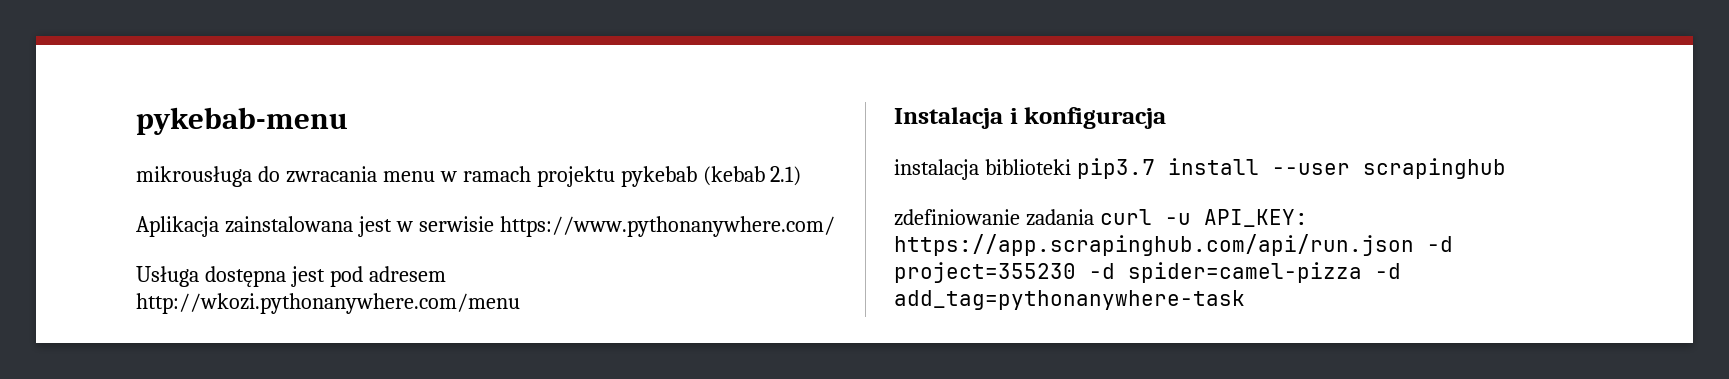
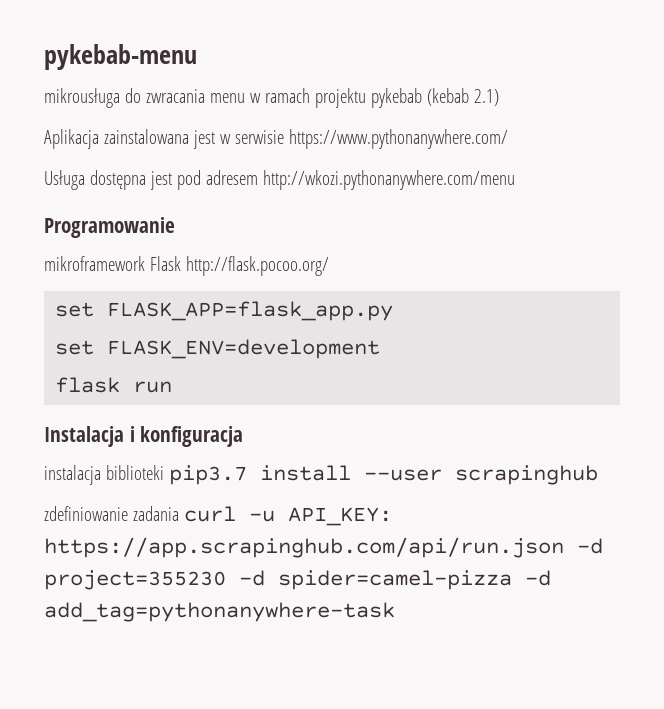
(520, 303) none -> [44,217,175,238] [44,256,329,276] [55,301,394,321] [55,339,381,359] [55,377,173,393] // Programowanie // mikroframework Flask http://flask.pocoo.org/ // set FLASK_APP=flask_app.py // set FLASK_ENV=development // flask run

